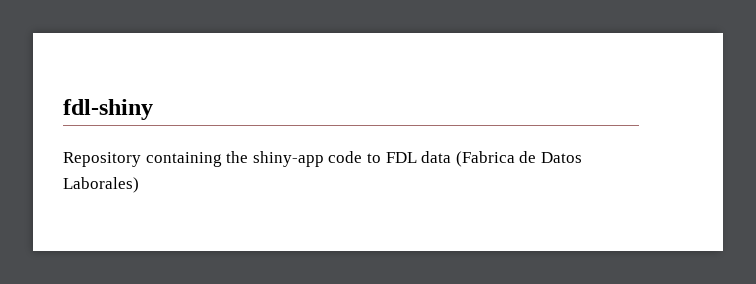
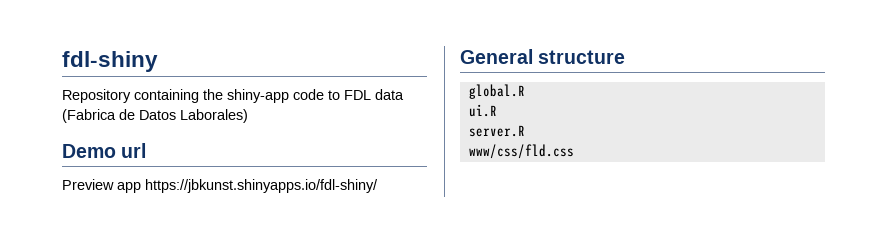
(139, 185) none -> [62,143,147,158] [62,179,378,193] [460,49,626,64] [468,84,525,99] [468,104,497,117] [468,125,525,137] [468,144,574,159] // Demo url // Preview app https://jbkunst.shinyapps.io/fdl-shiny/ // General structure // global.R // ui.R // server.R // www/css/fld.css

